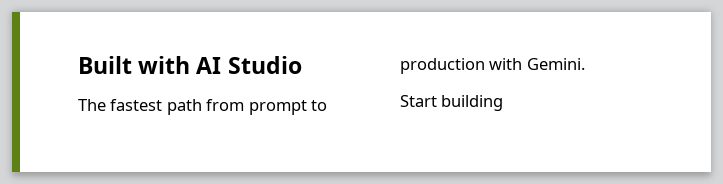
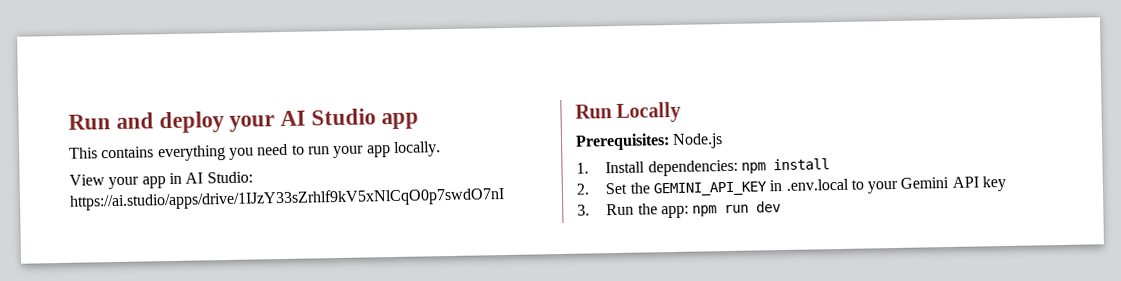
[78,56,302,74] [78,99,328,115] [400,58,585,74] [400,95,504,111] Built with AI Studio // The fastest path from prompt to production with Gemini. // Start building -> [68,108,420,134] [69,141,441,162] [69,171,253,190] [69,187,505,211] [575,101,682,123] [575,133,724,151] [576,158,830,177] [576,175,1007,197] [577,201,782,219] Run and deploy your AI Studio app // This contains everything you need to run your app locally. // View your app in AI Studio: https://ai.studio/apps/drive/1IJzY33sZrhlf9kV5xNlCqO0p7swdO7nI // Run Locally // Prerequisites: Node.js // 1. Install dependencies: npm install // 2. Set the GEMINI_API_KEY in .env.local to your Gemini API key // 3. Run the app: npm run dev

